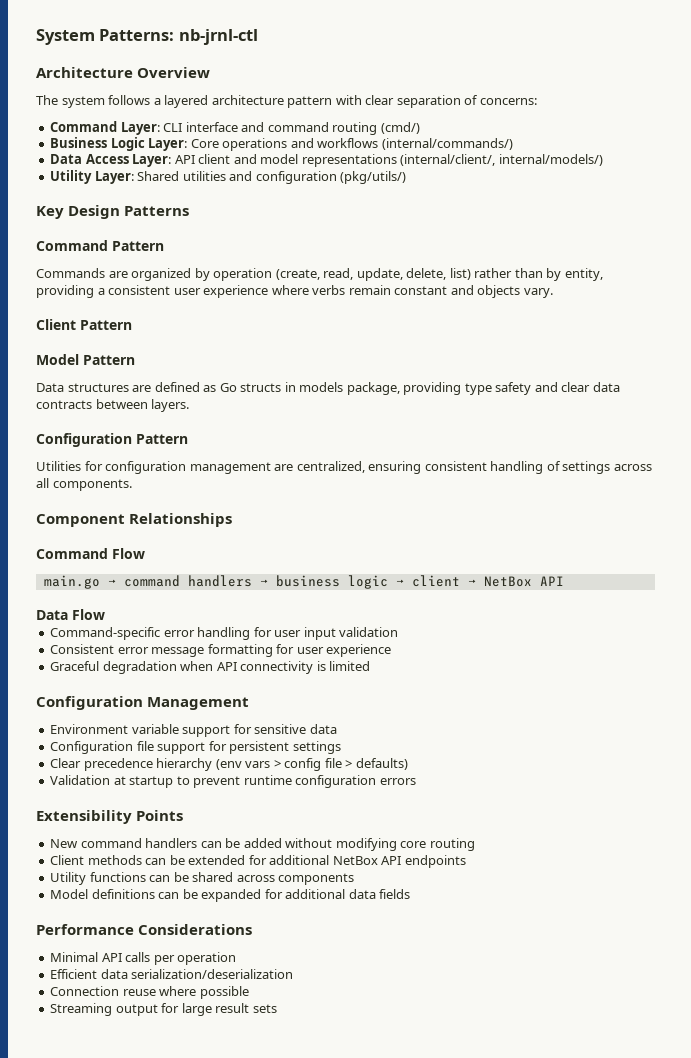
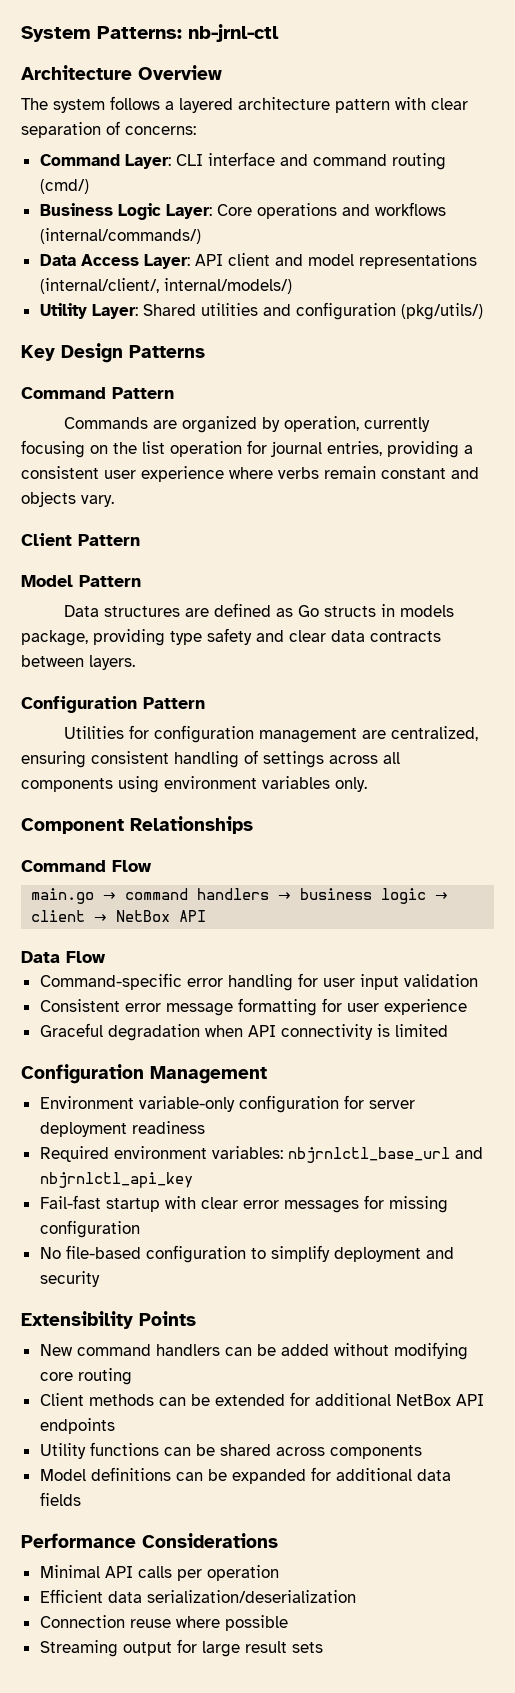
[213,268,603,281] operation (create, read, update, delete, list) rather than by entity, -> [283,416,430,432] [21,440,382,458] operation, currently focusing on the list operation for journal entries,
[52,479,132,491] components. -> [21,776,367,793] components using environment variables only.
[131,724,337,737] [50,741,341,754] [50,758,408,771] [50,775,416,788] variable support for sensitive data // Configuration file support for persistent settings // Clear precedence hierarchy (env vars > config file > defaults) // Validation at startup to prevent runtime configuration errors -> [138,1095,415,1113] [39,1121,205,1137] [39,1146,483,1163] [39,1172,193,1188] [39,1195,448,1213] [39,1220,140,1238] [39,1245,454,1263] [39,1271,100,1287] variable-only configuration for server deployment readiness // Required environment variables: nbjrnlctl_base_url and nbjrnlctl_api_key // Fail-fast startup with clear error messages for missing configuration // No file-based configuration to simplify deployment and security

